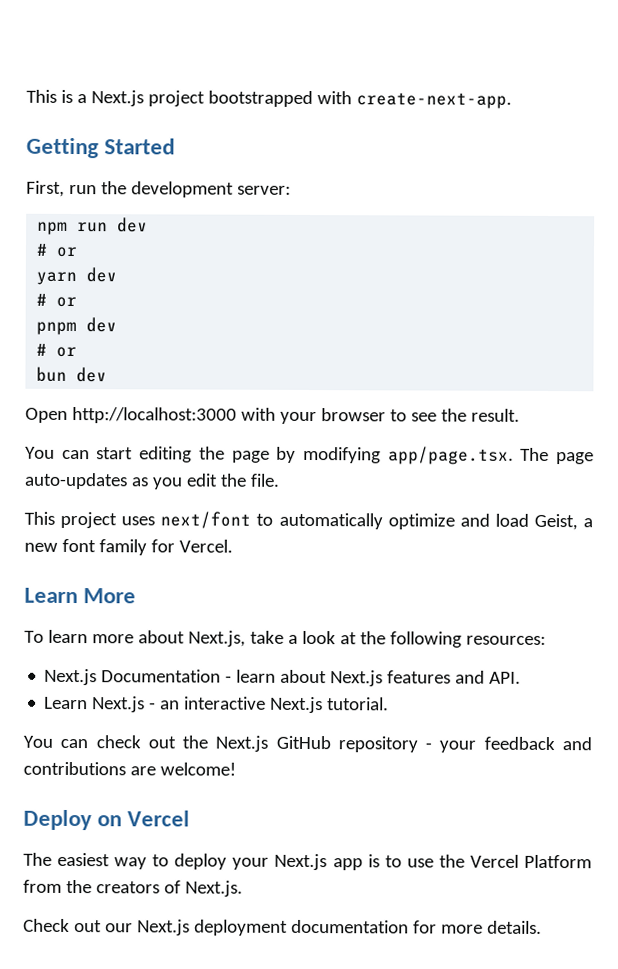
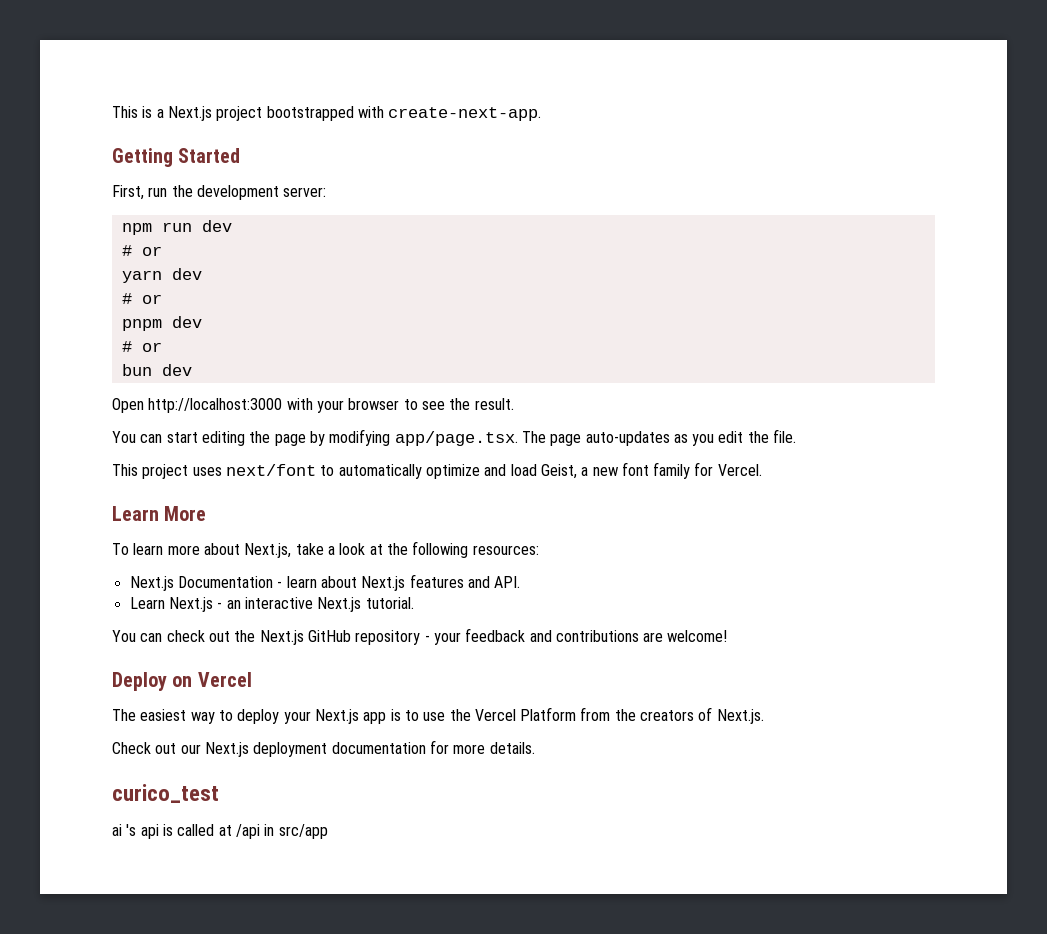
(542, 927) none -> [112,784,219,803] [112,824,328,839] // curico_test // ai 's api is called at /api in src/app

